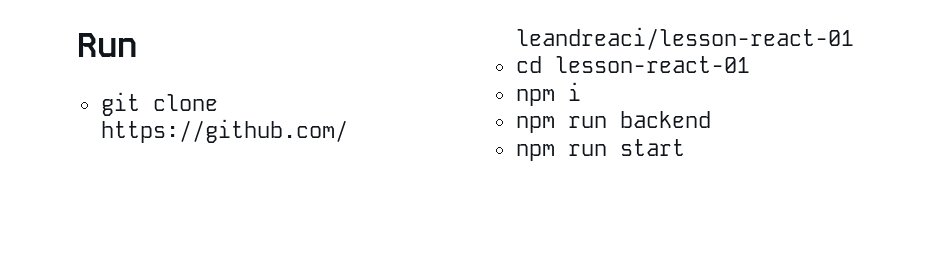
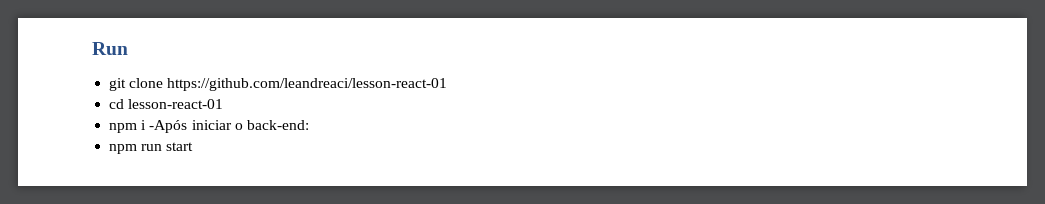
[515,111,711,133] // npm run backend -> [149,120,309,133] -Após iniciar o back-end:

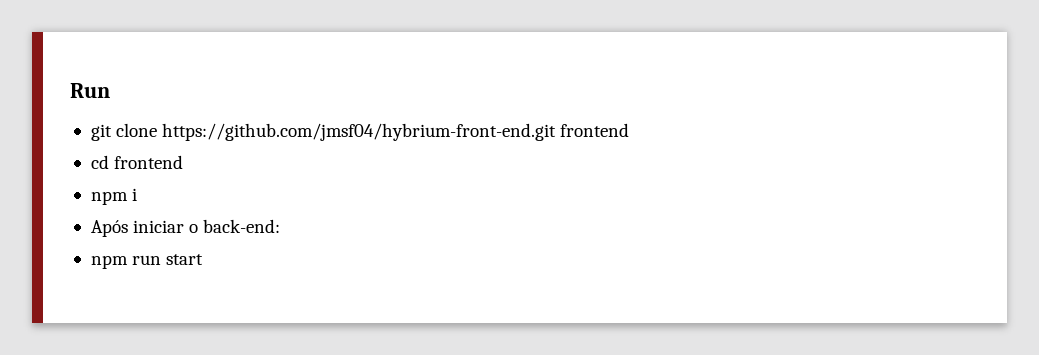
[167,78,448,91] https://github.com/leandreaci/lesson-react-01 -> [162,123,630,141] https://github.com/jmsf04/hybrium-front-end.git frontend
[128,99,224,109] lesson-react-01 -> [114,155,184,169] frontend
[149,120,188,133] -Após -> [90,220,128,237] // Após

